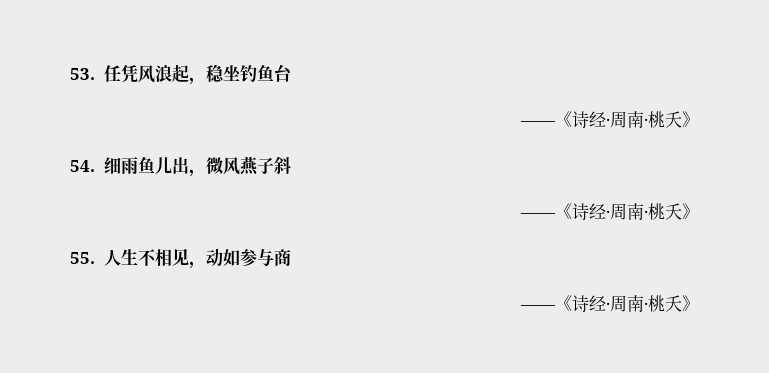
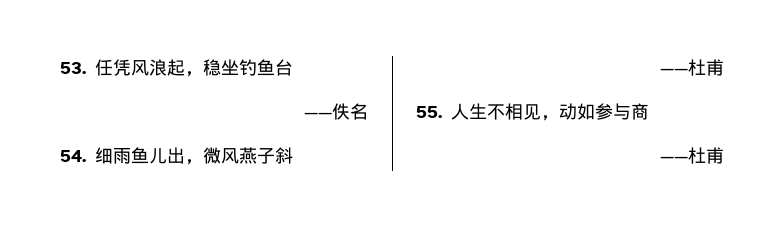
[555,111,699,128] 《诗经·周南·桃夭》 -> [332,103,368,120] 佚名
[555,203,699,220] 《诗经·周南·桃夭》 -> [688,59,724,76] 杜甫
[555,295,699,312] 《诗经·周南·桃夭》 -> [688,147,724,164] 杜甫

